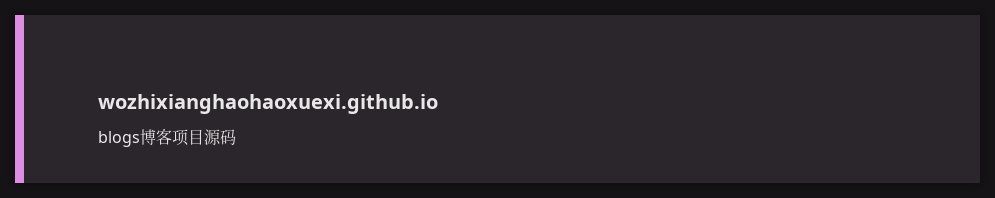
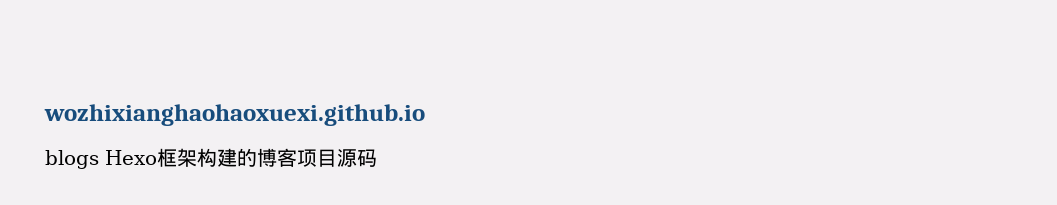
(140, 139) none -> [105,148,257,167] Hexo框架构建的

